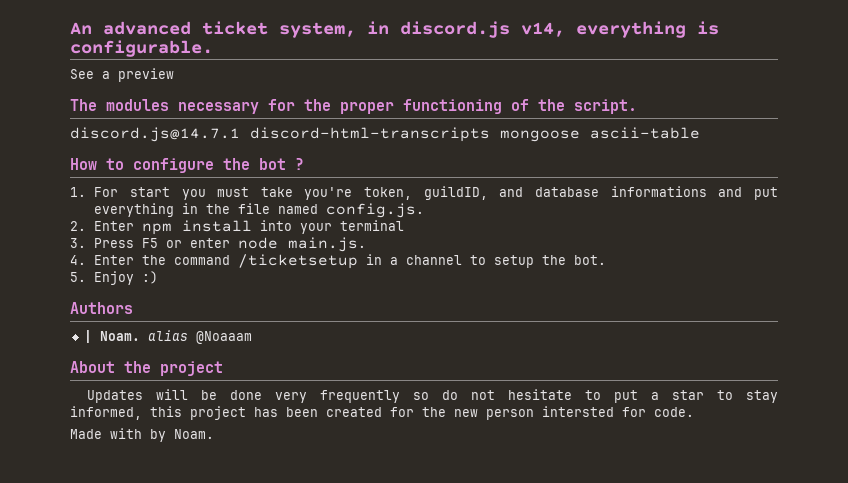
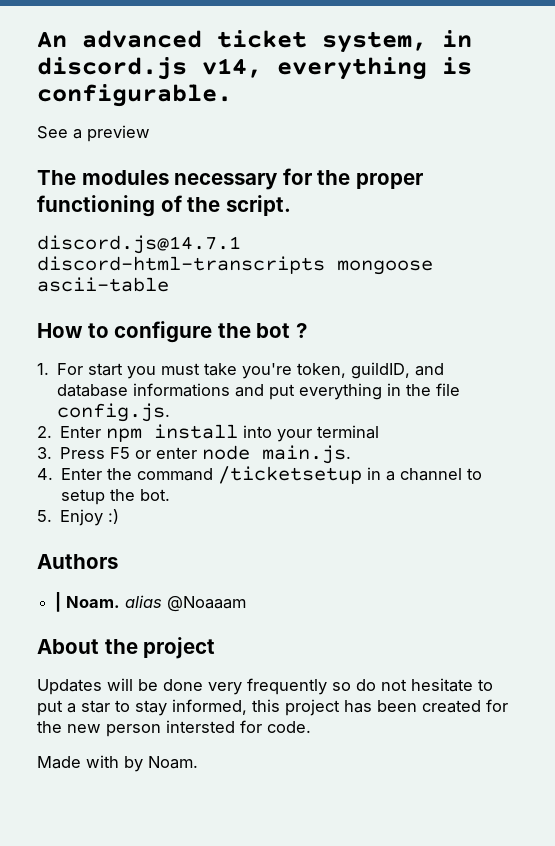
[278,204,319,214] named -> (461, 389) none

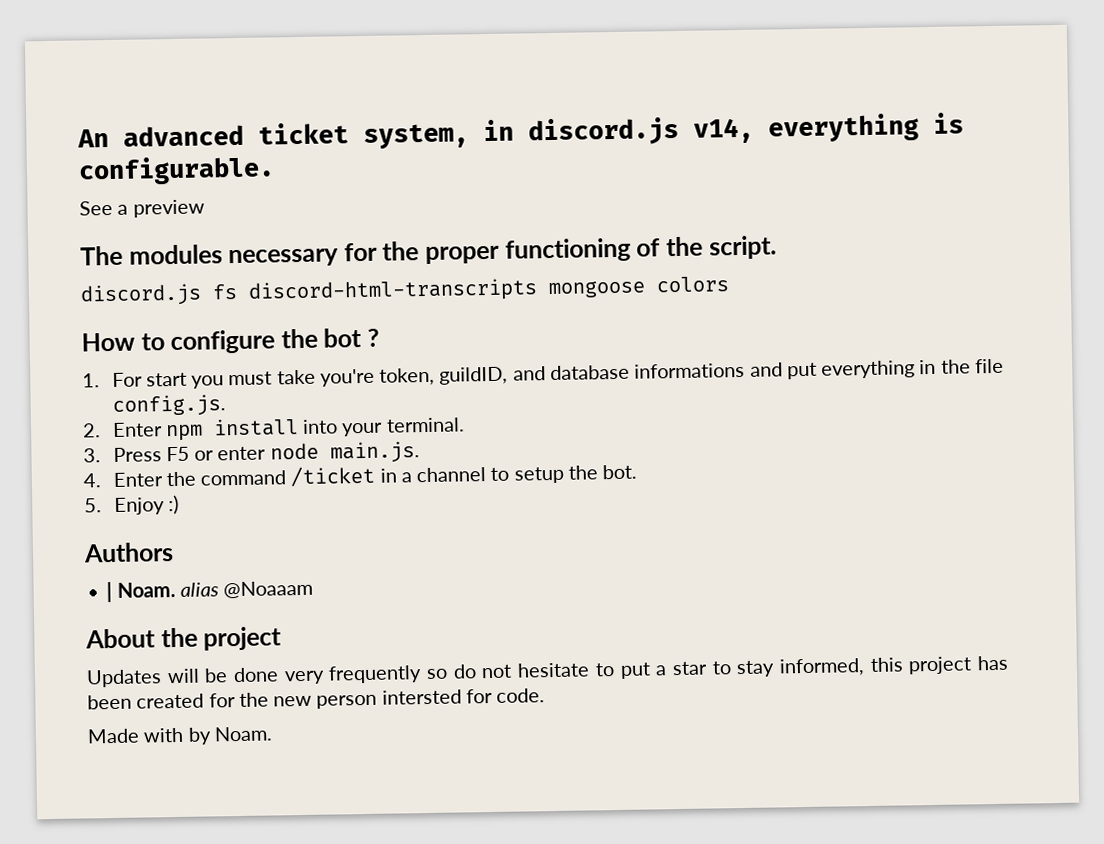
[37,235,241,254] discord.js@14.7.1 -> [80,283,238,307] discord.js fs
[37,277,169,292] ascii-table -> [656,276,729,293] colors
[317,425,380,439] terminal -> [385,417,465,433] terminal.
[218,466,363,484] /ticketsetup -> [290,465,376,488] /ticket

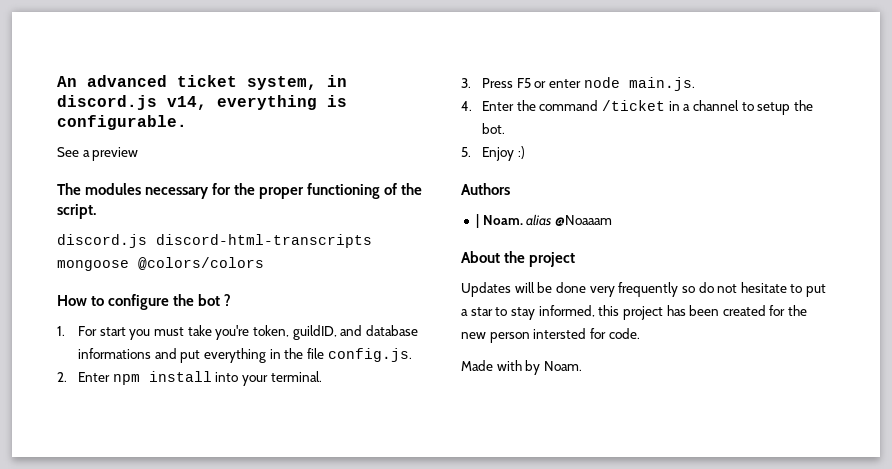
[212,283,238,300] fs -> (147, 241) none
[656,276,729,293] colors -> [138,257,264,270] @colors/colors

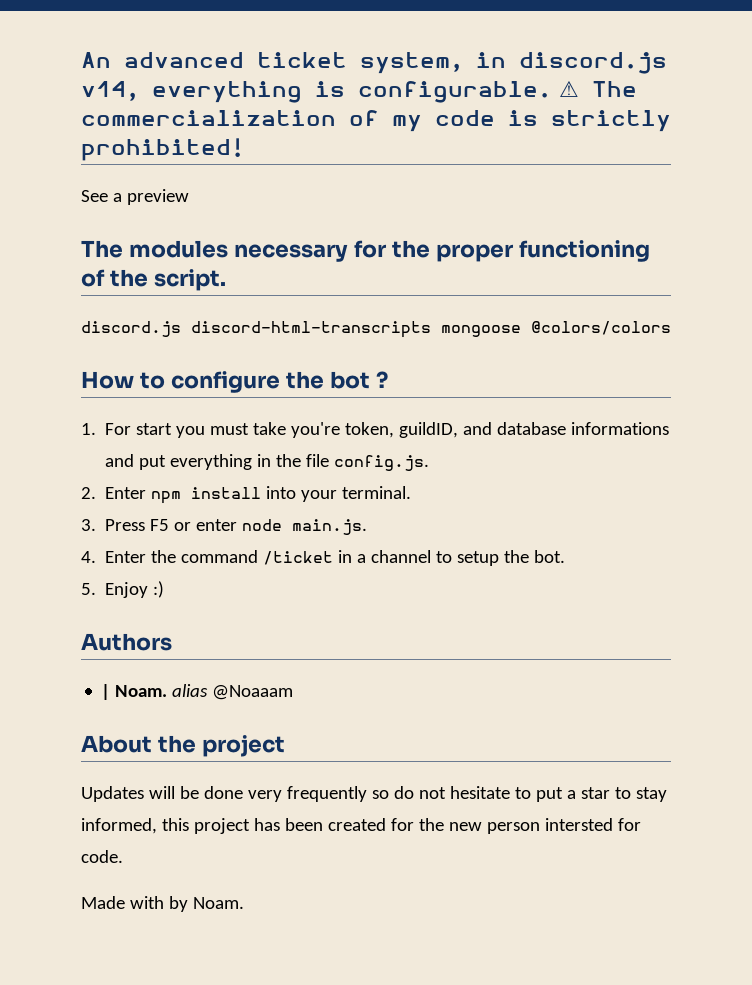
(187, 122) none -> [559,80,637,97] [81,110,671,132] [81,138,244,161] ⚠ The commercialization of my code is strictly prohibited!

